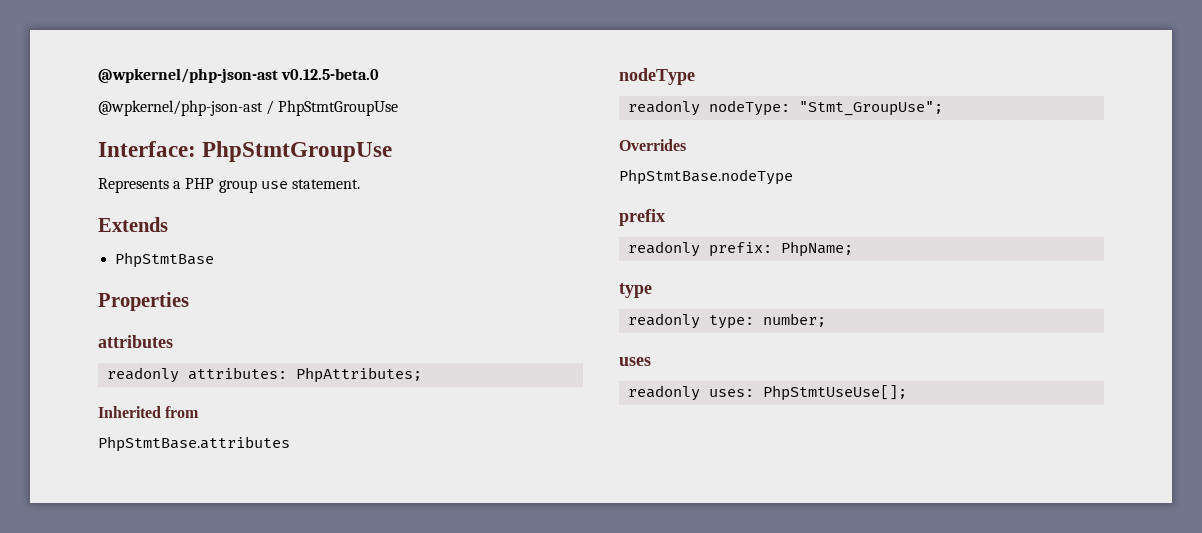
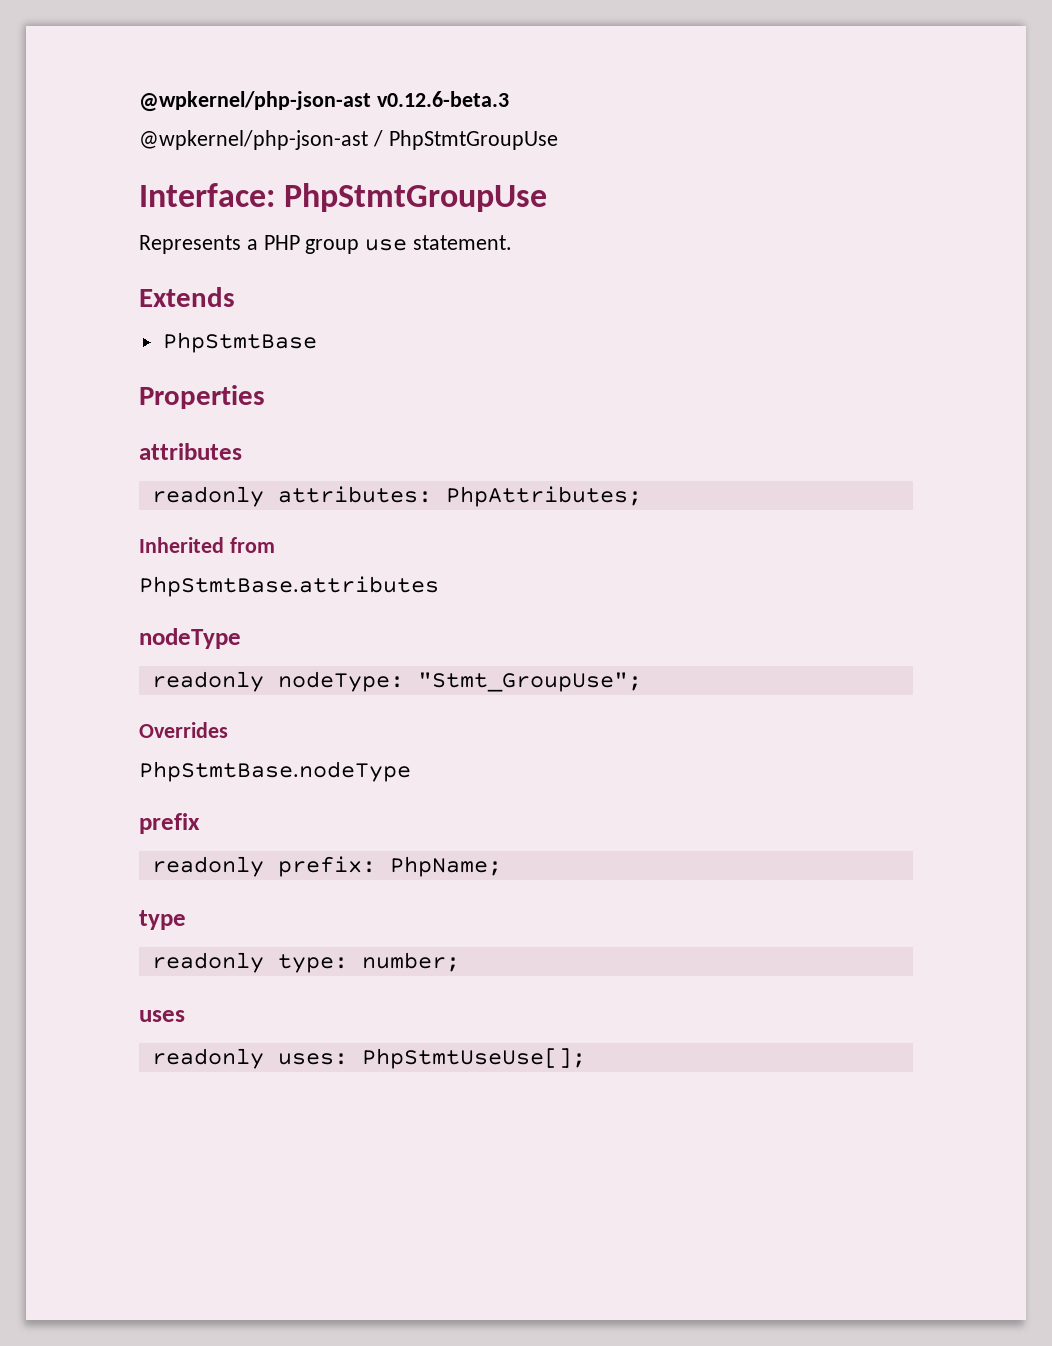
[98,68,380,83] @wpkernel/php-json-ast v0.12.5-beta.0 -> [139,91,509,112] @wpkernel/php-json-ast v0.12.6-beta.3

